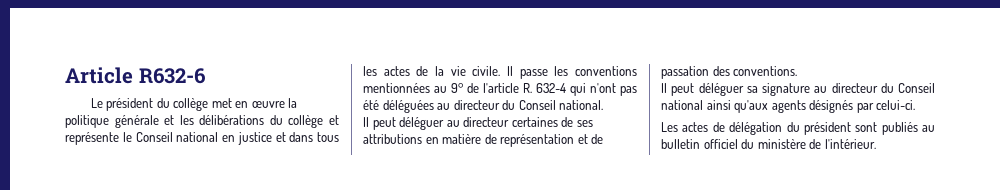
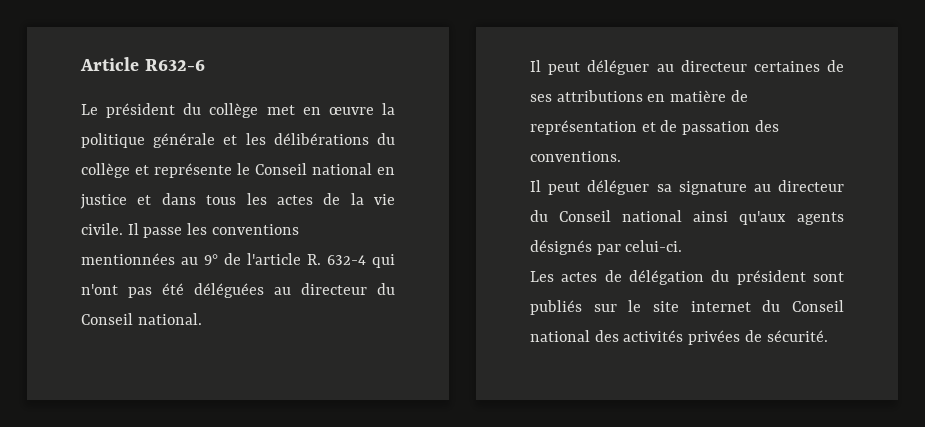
[922,125,935,132] [661,139,876,149] au bulletin officiel du ministère de l'intérieur. -> [593,300,844,312] [530,330,828,345] sur le site internet du Conseil national des activités privées de sécurité.

